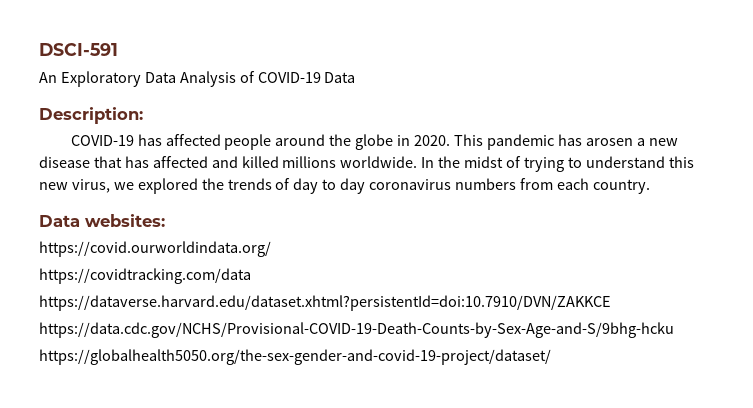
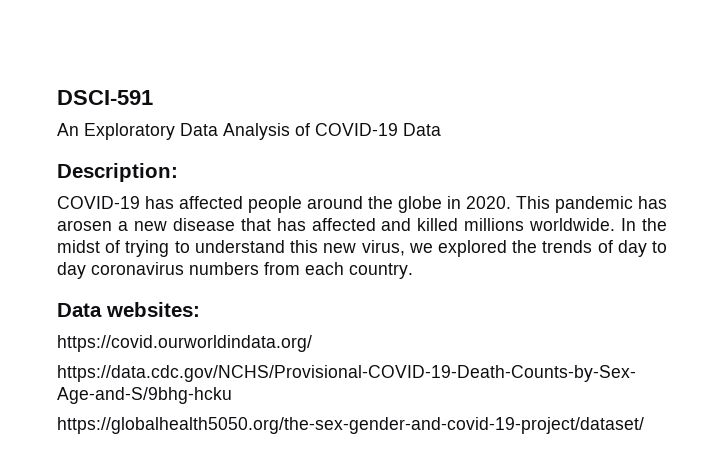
[39,268,251,284] [39,295,611,311] // https://covidtracking.com/data // https://dataverse.harvard.edu/dataset.xhtml?persistentId=doi:10.7910/DVN/ZAKKCE -> (312, 343) none

